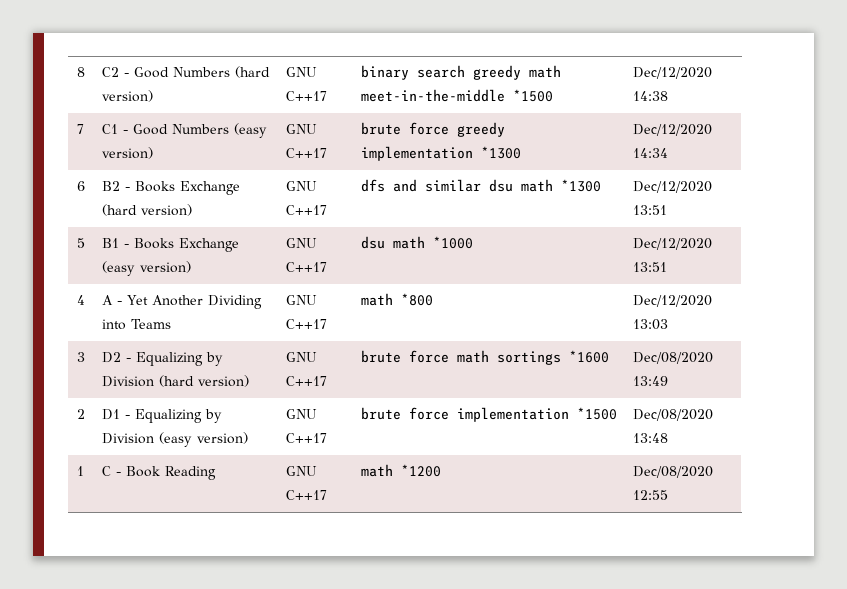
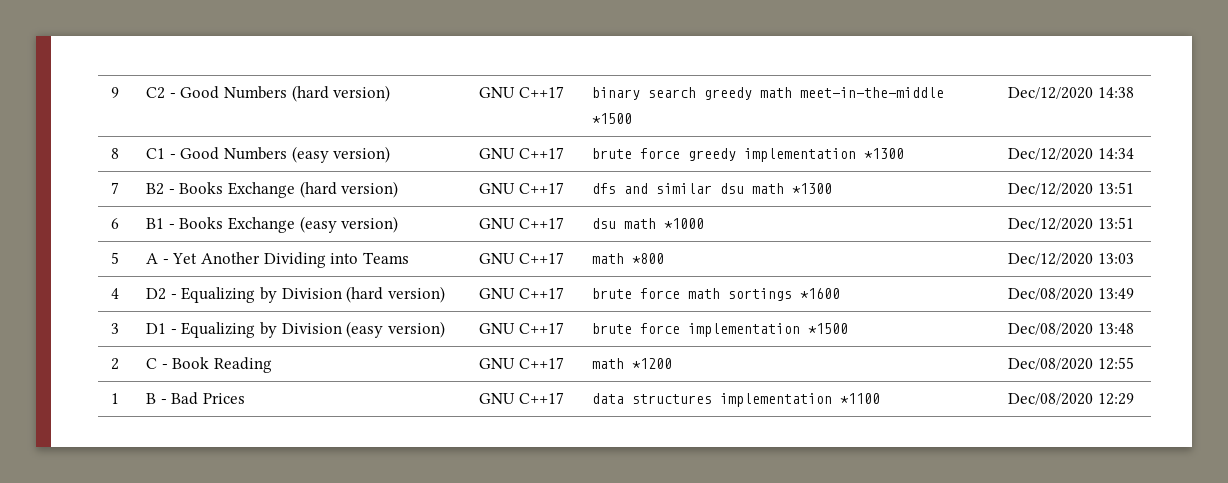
[76,67,85,77] 8 -> [111,87,120,98] 9
[76,124,84,134] 7 -> [111,148,120,159] 8
[76,181,85,191] 6 -> [111,182,120,194] 7
[76,238,85,248] 5 -> [111,218,120,229] 6
[76,295,85,305] 4 -> [111,252,120,264] 5
[76,352,85,362] 3 -> [111,288,120,299] 4
[76,409,85,419] 2 -> [111,323,120,334] 3
[76,466,84,476] 1 -> [111,358,120,370] 2
(668, 495) none -> [111,393,120,404] [146,392,245,405] [479,392,564,404] [592,393,881,407] [1008,393,1134,405] // 1 | B - Bad Prices | GNU C++17 | data structures implementation *1100 | Dec/08/2020 12:29

